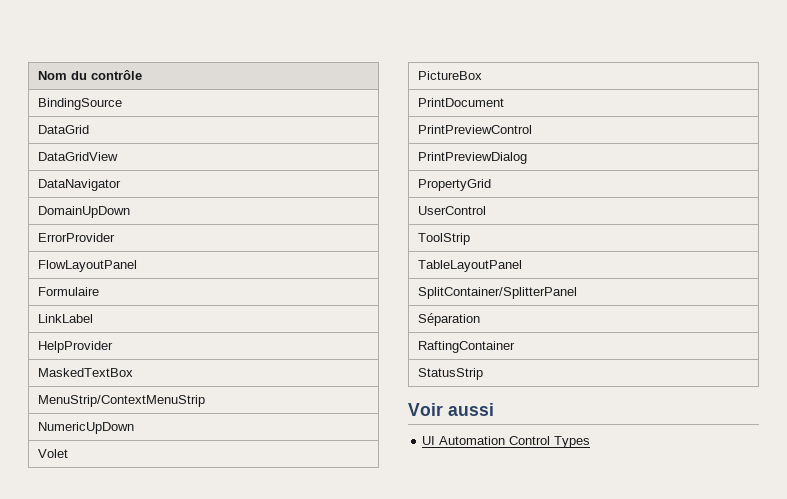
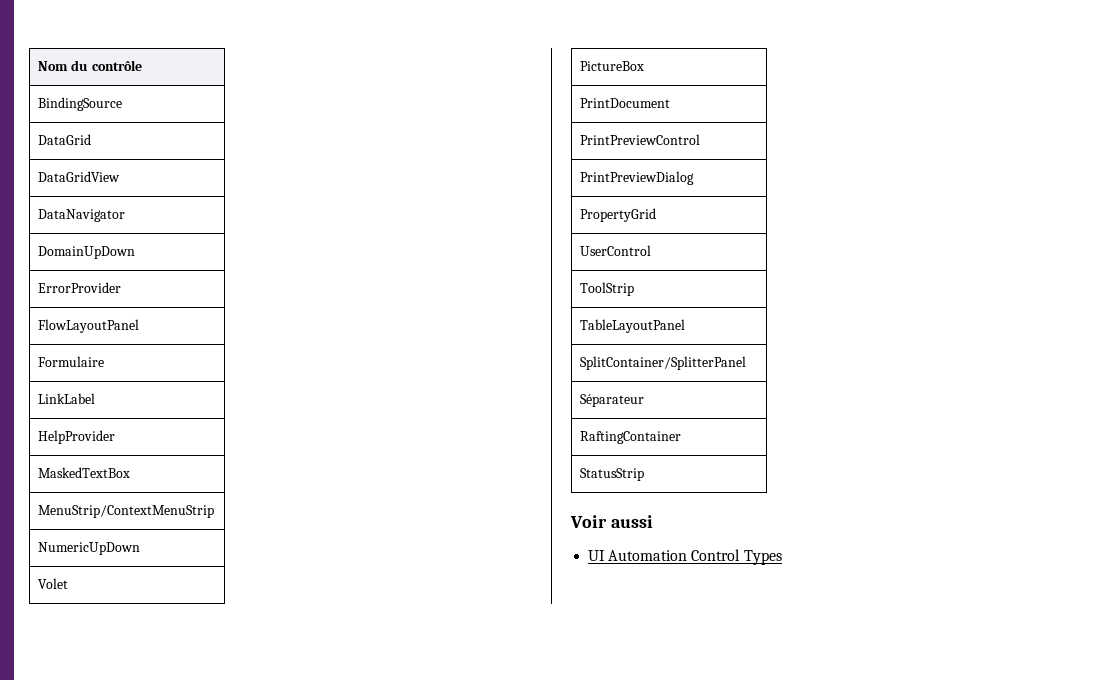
[417,313,480,326] Séparation -> [580,394,645,407] Séparateur

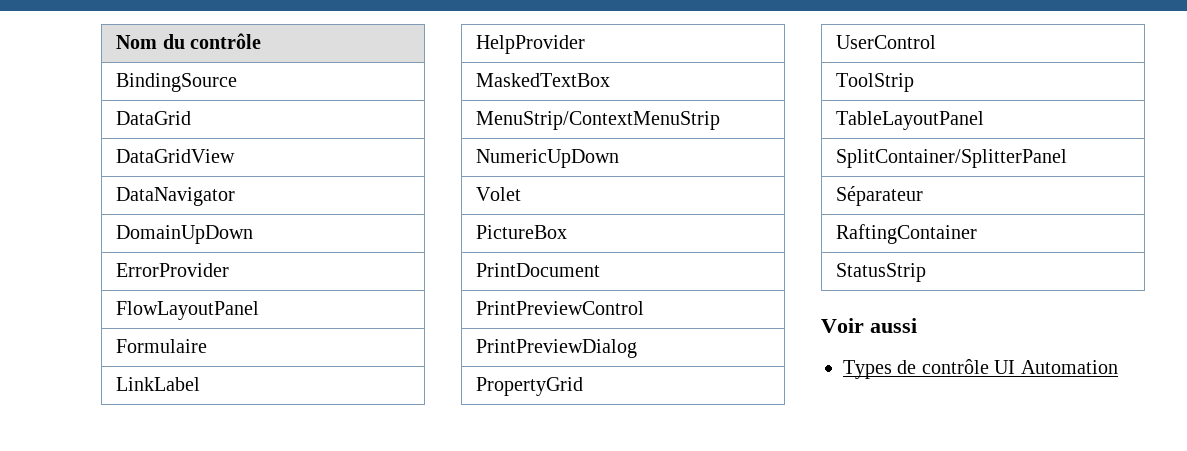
[588,549,782,565] UI Automation Control Types -> [843,359,1118,379] Types de contrôle UI Automation

